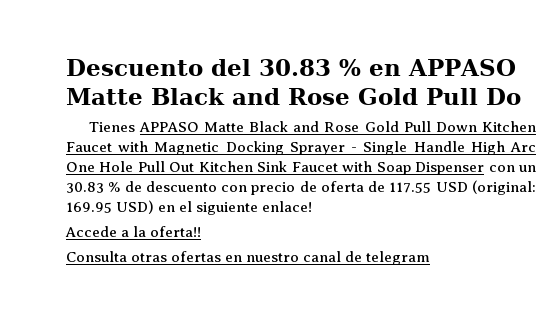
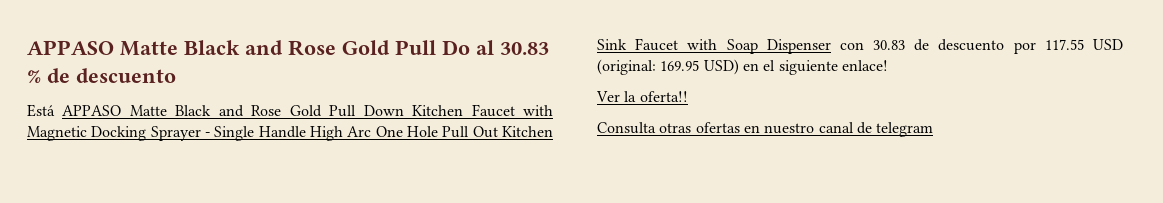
[66,59,401,76] Descuento del 30.83 % en -> (27, 47) none
[88,122,135,132] // Tienes -> [476,40,549,55] [27,68,176,83] [27,104,55,117] al 30.83 % de descuento // Está
[519,165,536,172] [66,181,386,195] un 30.83 % de descuento con precio de oferta de -> [873,39,1036,54] 30.83 de descuento por
[65,226,130,237] Accede a -> [596,91,620,102] Ver

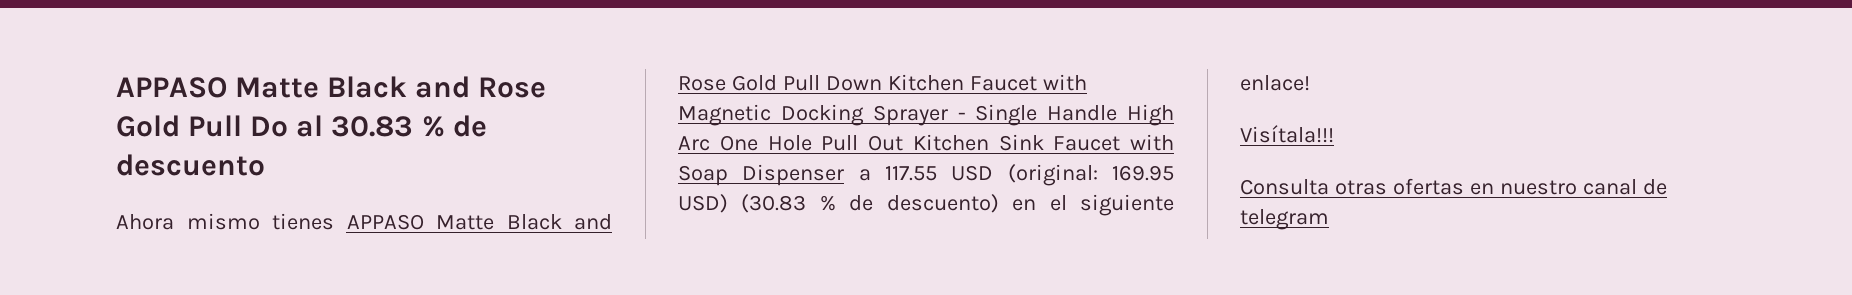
[27,104,55,117] Está -> [116,213,334,230] Ahora mismo tienes
[839,39,1036,54] con 30.83 de descuento por -> [858,169,871,181] a
(739, 67) none -> [741,194,999,213] (30.83 % de descuento)
[596,91,688,102] Ver la oferta!! -> [1240,125,1334,143] Visítala!!!

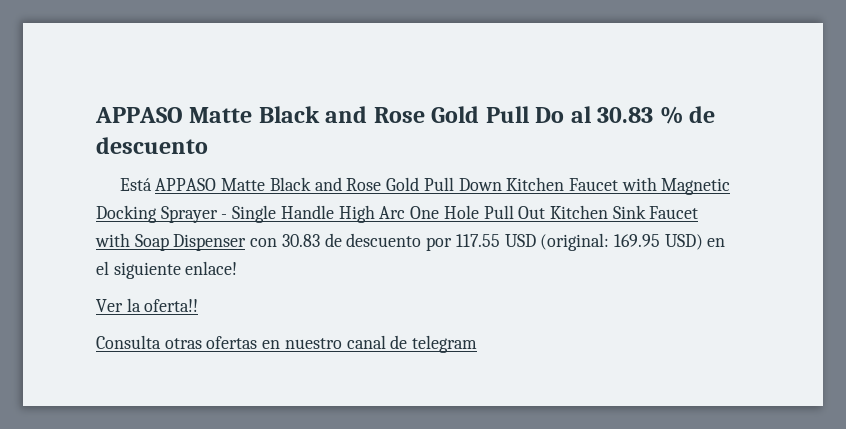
[116,213,334,230] Ahora mismo tienes -> [119,178,152,191] Está
[858,169,871,181] a -> [250,233,453,251] con 30.83 de descuento por
[741,194,999,213] (30.83 % de descuento) -> (703, 242) none
[1240,125,1334,143] Visítala!!! -> [96,298,199,312] Ver la oferta!!

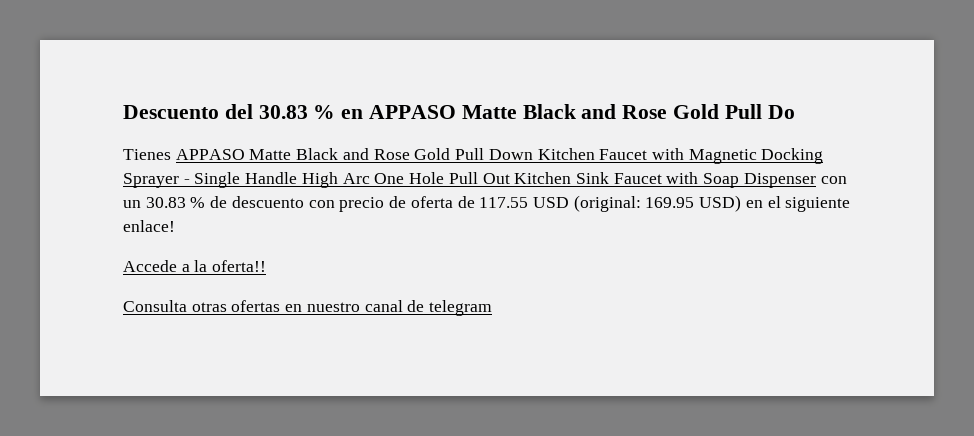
(95, 115) none -> [123,104,364,119] Descuento del 30.83 % en
[570,106,716,124] [96,137,208,154] [119,178,152,191] al 30.83 % de descuento // Está -> [123,149,171,160] // Tienes
[281,233,453,251] 30.83 de descuento por -> [123,196,475,212] un 30.83 % de descuento con precio de oferta de
[96,299,123,312] Ver -> [123,260,190,272] Accede a

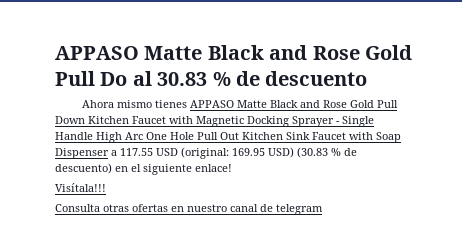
[123,104,364,119] Descuento del 30.83 % en -> (55, 53) none
[123,149,171,160] // Tienes -> [132,71,368,86] [82,100,188,108] al 30.83 % de descuento // Ahora mismo tienes
[820,176,847,184] [123,196,475,212] con un 30.83 % de descuento con precio de oferta de -> [111,150,117,156] a
(742, 203) none -> [297,147,357,158] [55,163,112,174] (30.83 % de descuento)
[123,260,267,272] Accede a la oferta!! -> [55,183,106,192] Visítala!!!

